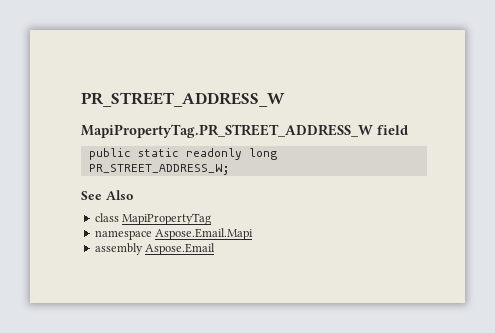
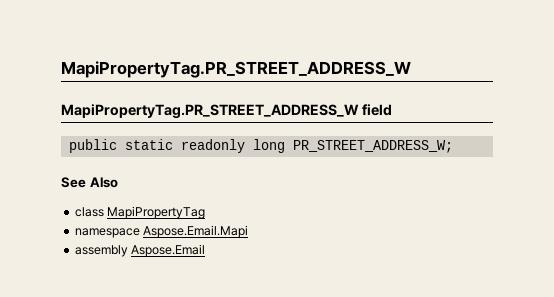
[81,92,285,107] PR_STREET_ADDRESS_W -> [61,61,411,78] MapiPropertyTag.PR_STREET_ADDRESS_W

